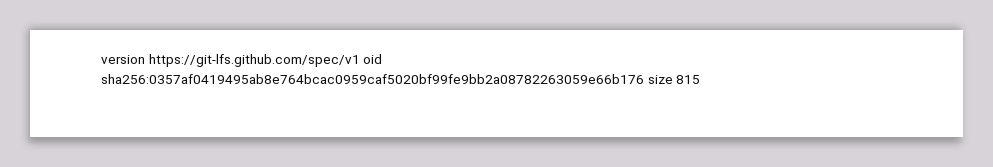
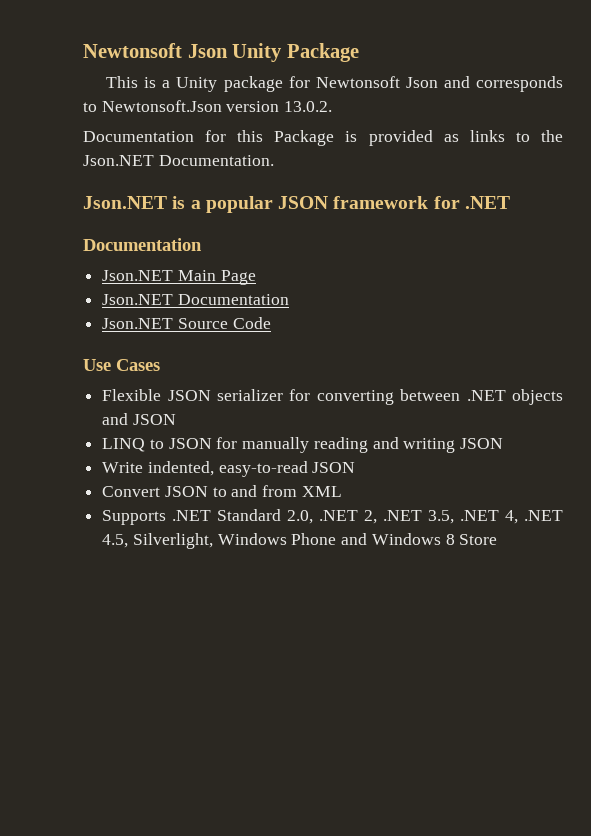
[101,54,383,67] [101,74,701,84] version https://git-lfs.github.com/spec/v1 oid sha256:0357af0419495ab8e764bcac0959caf5020bf99fe9bb2a08782263059e66b176 size 815 -> [83,43,359,62] [106,76,563,92] [83,100,333,112] [83,130,563,146] [83,155,274,166] [83,196,510,213] [83,238,202,251] [102,270,256,285] [102,294,289,305] [102,317,271,329] [83,359,160,371] [102,389,563,405] [102,413,176,425] [102,437,504,453] [102,461,356,477] [102,485,342,497] [102,509,564,525] [102,533,498,549] Newtonsoft Json Unity Package // This is a Unity package for Newtonsoft Json and corresponds to Newtonsoft.Json version 13.0.2. // Documentation for this Package is provided as links to the Json.NET Documentation. // Json.NET is a popular JSON framework for .NET // Documentation // Json.NET Main Page // Json.NET Documentation // Json.NET Source Code // Use Cases // Flexible JSON serializer for converting between .NET objects and JSON // LINQ to JSON for manually reading and writing JSON // Write indented, easy-to-read JSON // Convert JSON to and from XML // Supports .NET Standard 2.0, .NET 2, .NET 3.5, .NET 4, .NET 4.5, Silverlight, Windows Phone and Windows 8 Store

